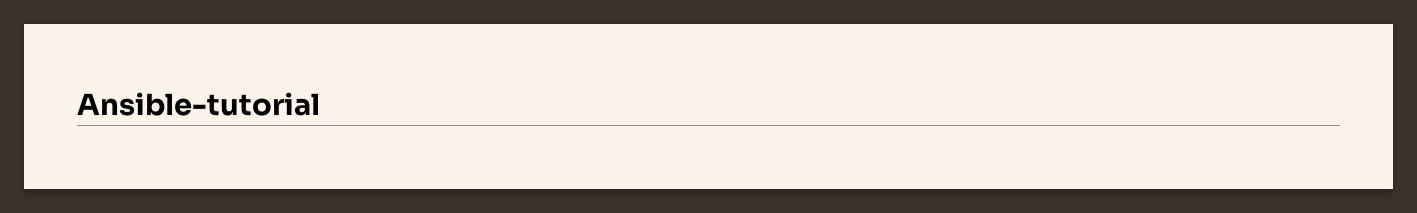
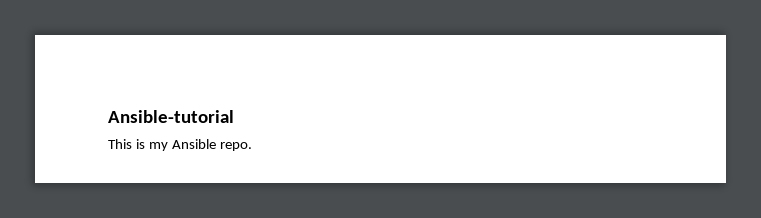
(320, 104) none -> [108,139,252,151] // This is my Ansible repo.

